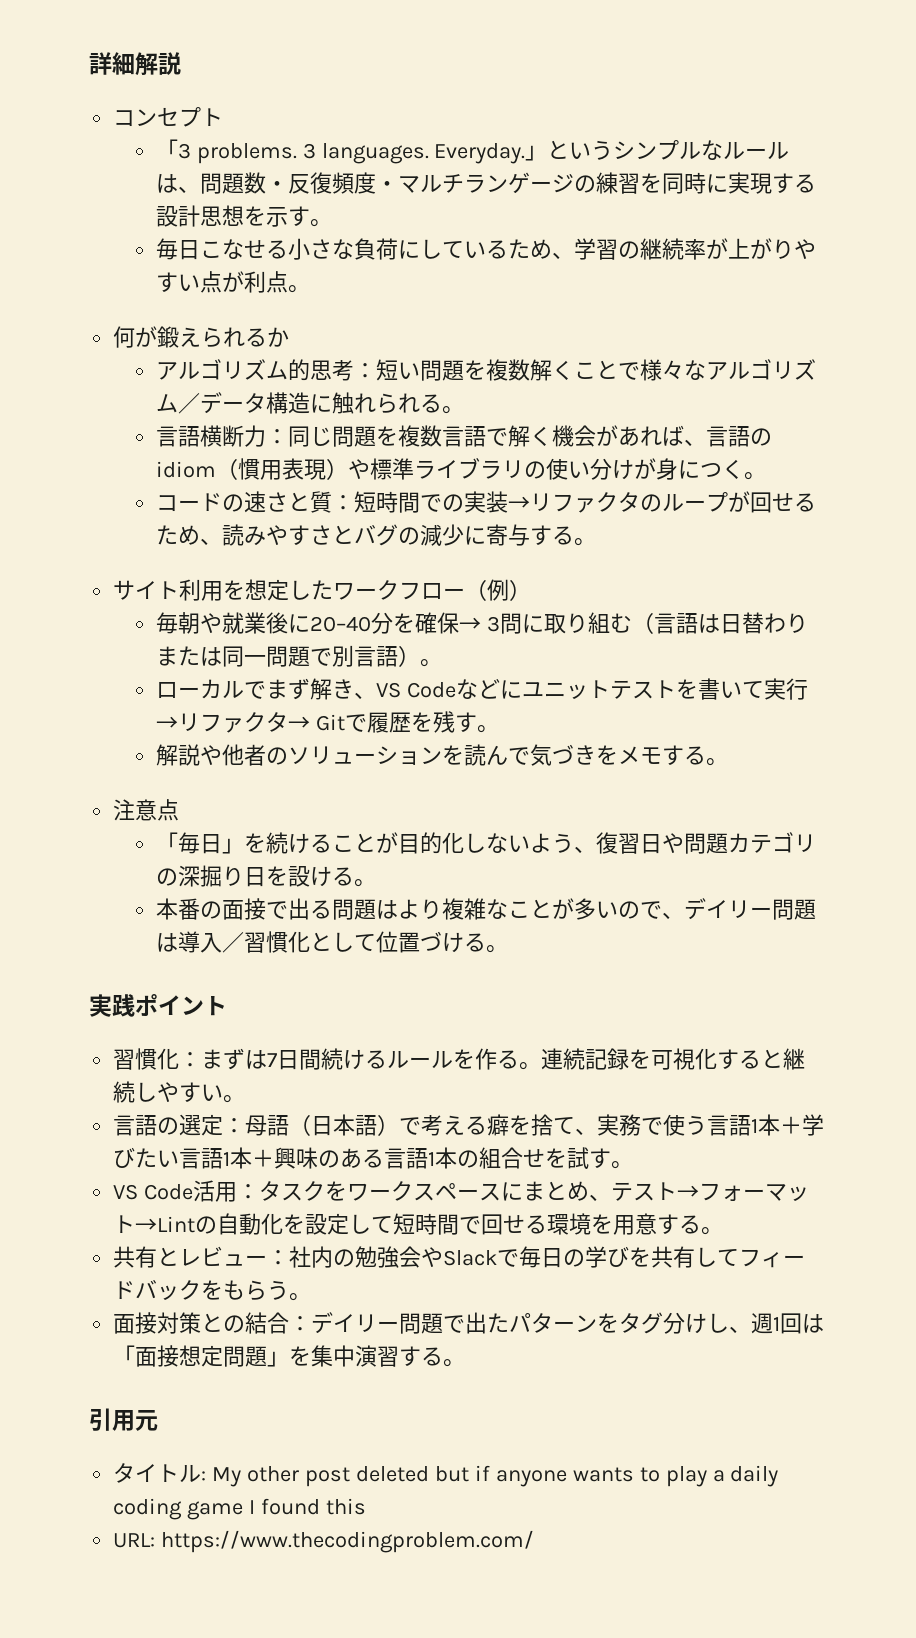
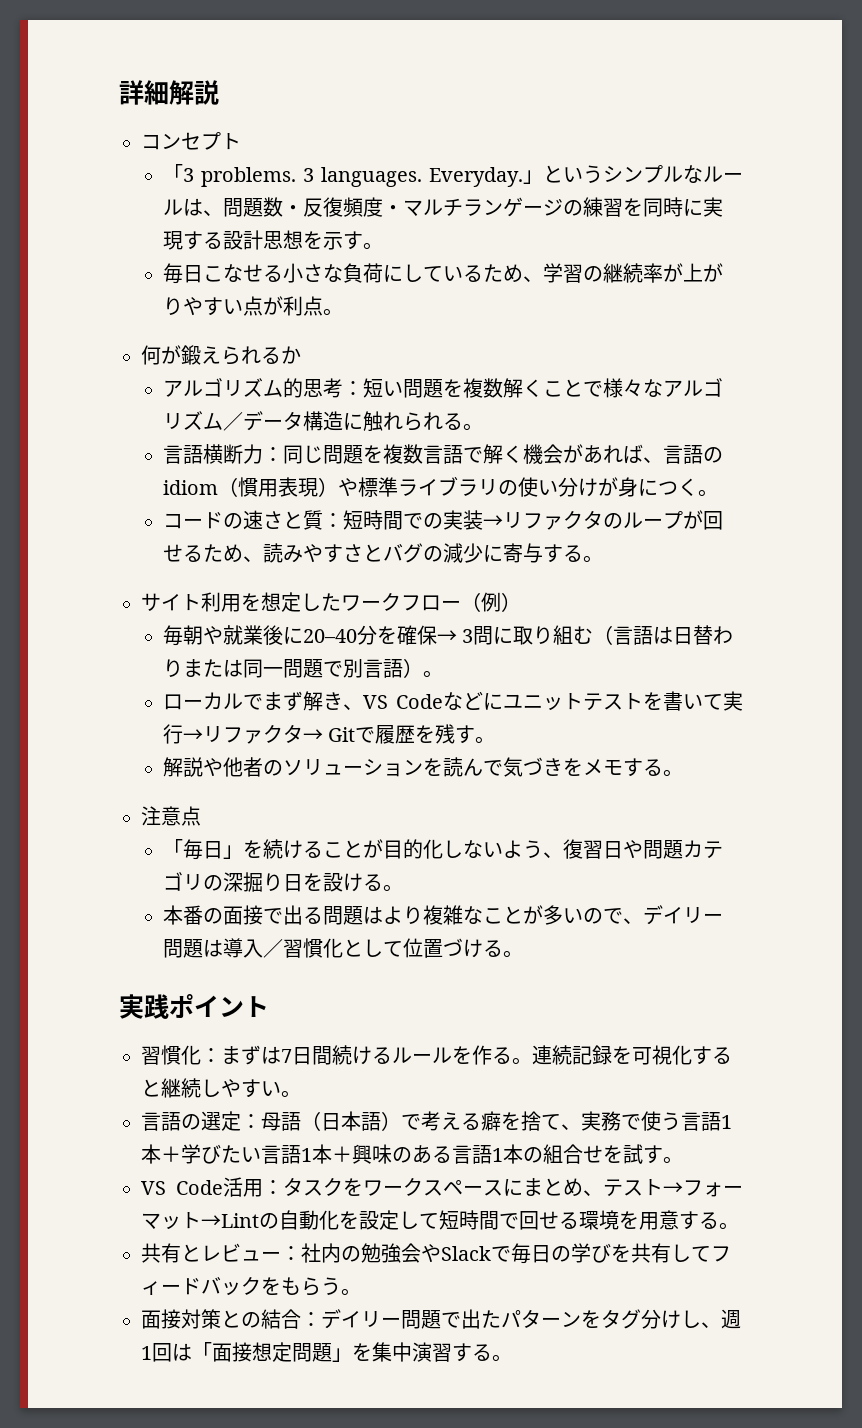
[89,1408,158,1431] [113,1463,779,1487] [113,1498,366,1520] [113,1530,535,1553] // 引用元 // タイトル: My other post deleted but if anyone wants to play a daily coding game I found this // URL: https://www.thecodingproblem.com/ -> (512, 1358) none

